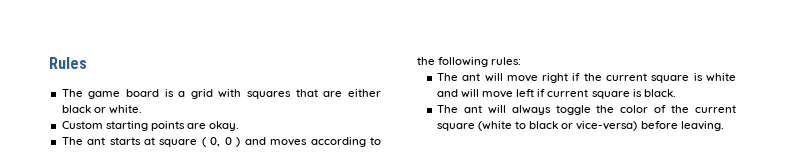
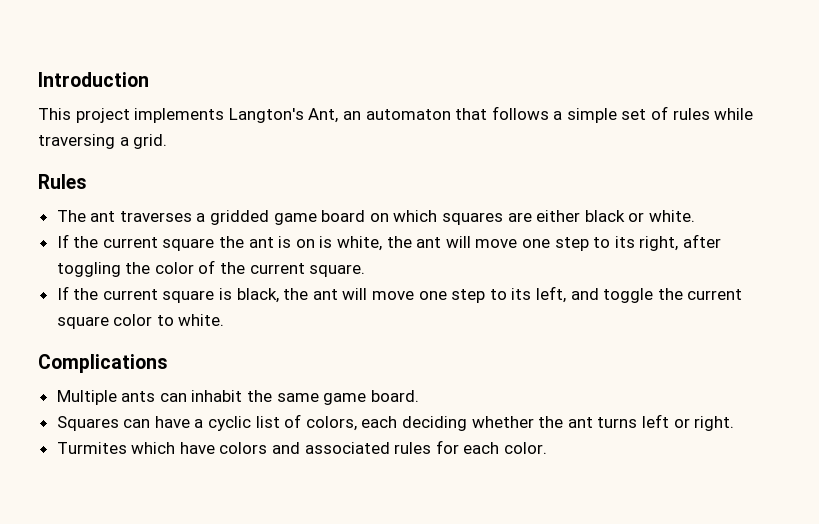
[49,57,87,69] [61,89,318,99] Rules // The game board is a grid with squares that -> [38,72,149,87] [38,106,754,123] [38,134,168,149] [38,174,87,189] [56,210,504,225] Introduction // This project implements Langton's Ant, an automaton that follows a simple set of rules while traversing a grid. // Rules // The ant traverses a gridded game board on which squares
[61,121,240,131] [61,137,381,147] [416,57,521,67] [436,73,736,83] [436,89,676,99] [436,105,591,115] Custom starting points are okay. // The ant starts at square ( 0, 0 ) and moves according to the following rules: // The ant will move right if the current square is white and will move left if current square is black. // The ant will always toggle -> [56,234,721,251] [56,262,121,277] If the current square the ant is on is white, the ant will move one step to its right, after toggling
[436,121,724,131] square (white to black or vice-versa) before leaving. -> [309,264,366,277] [56,286,743,303] [56,314,225,329] [38,354,168,373] [56,390,419,405] [56,414,735,431] [56,440,548,454] square. // If the current square is black, the ant will move one step to its left, and toggle the current square color to white. // Complications // Multiple ants can inhabit the same game board. // Squares can have a cyclic list of colors, each deciding whether the ant turns left or right. // Turmites which have colors and associated rules for each color.

